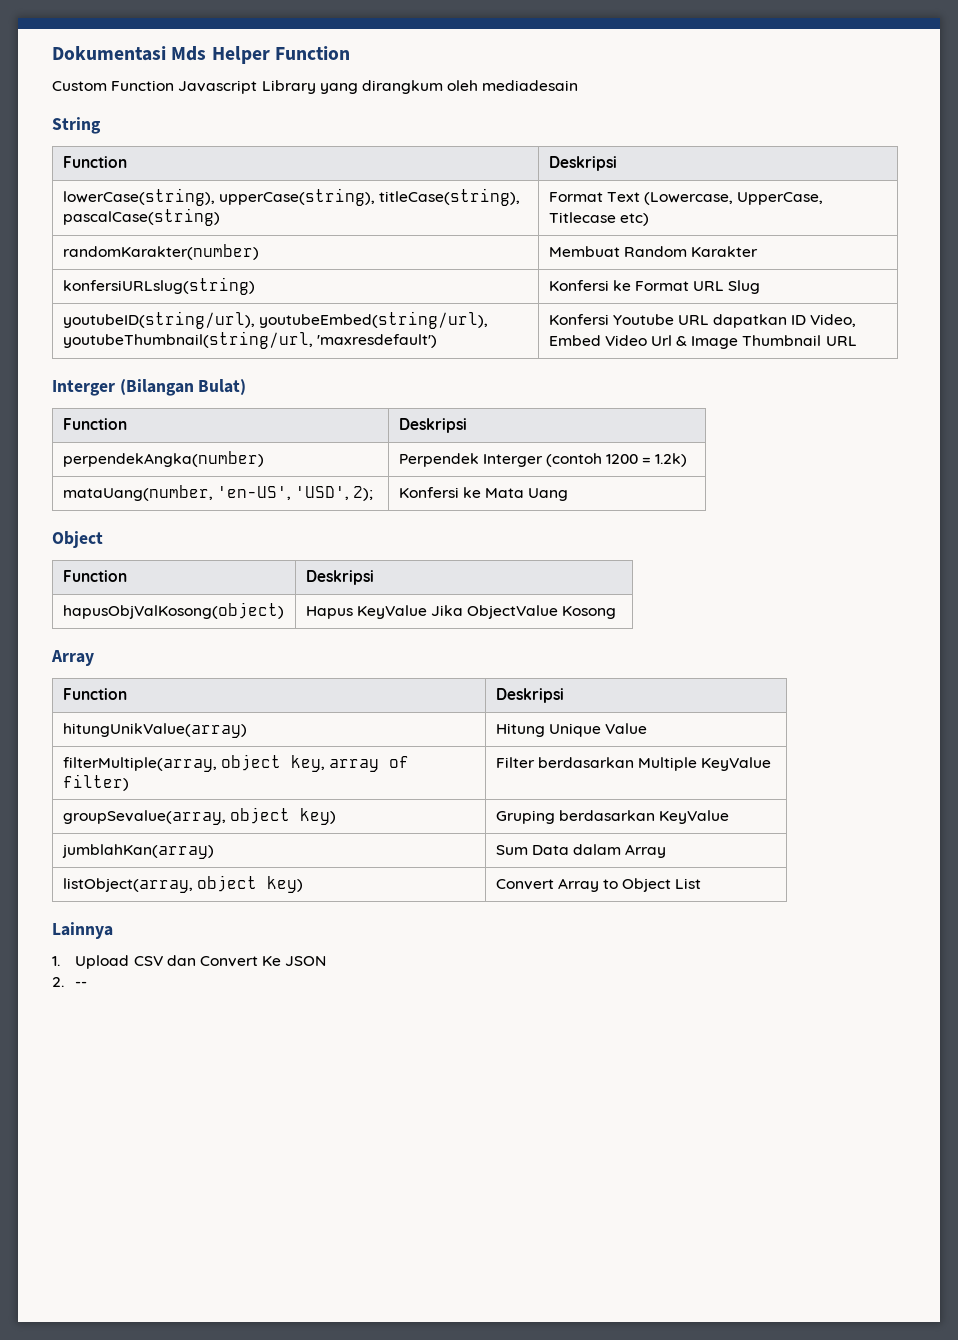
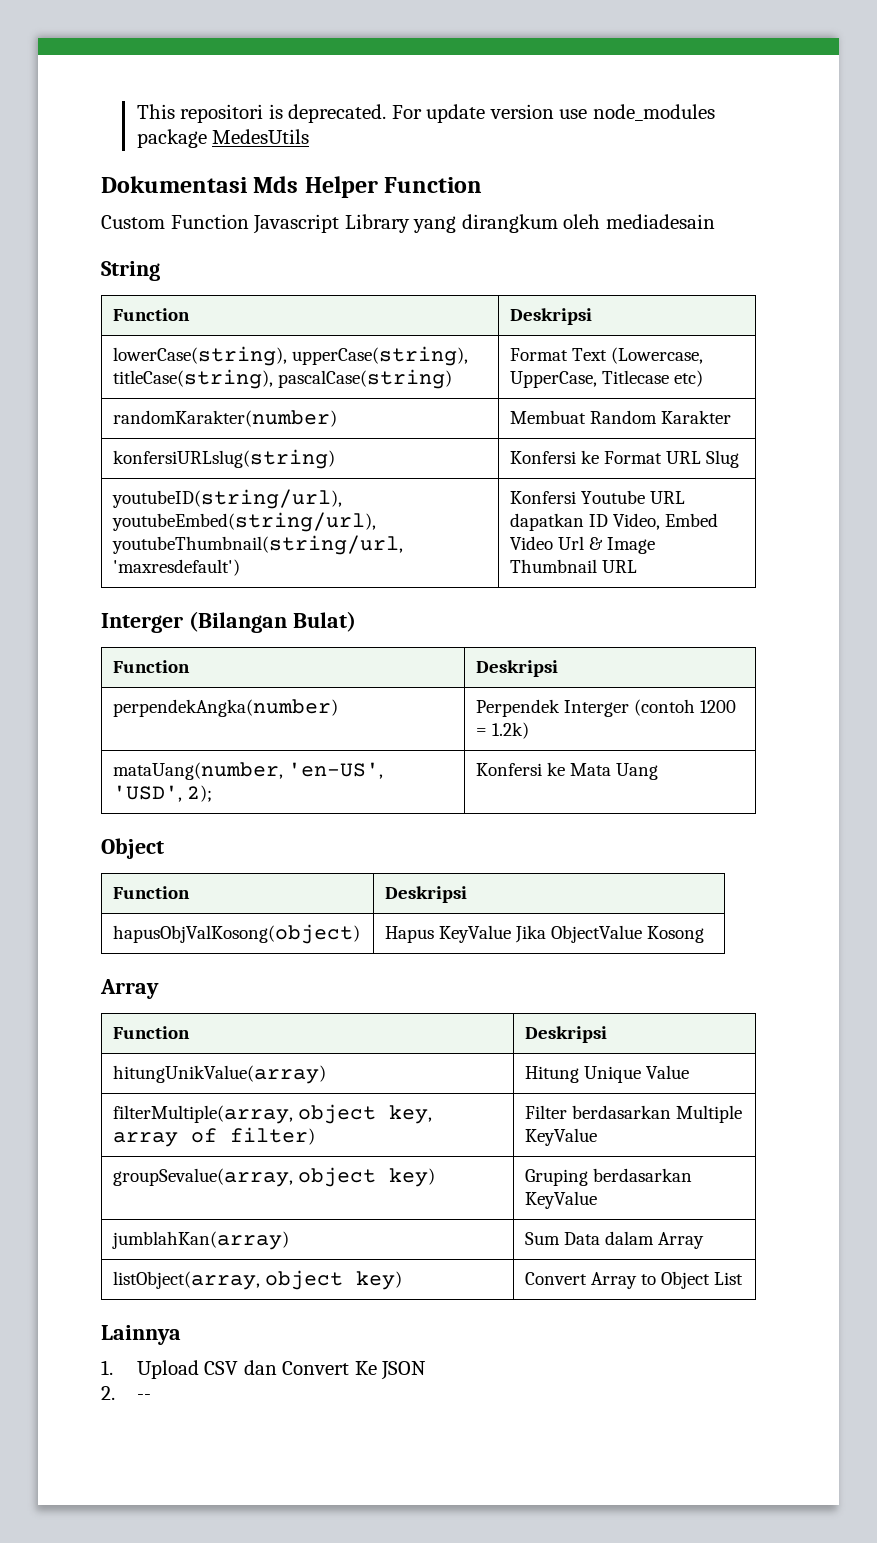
(52, 53) none -> [136,104,715,123] [136,129,310,148] This repositori is deprecated. For update version use node_modules package MedesUtils //

